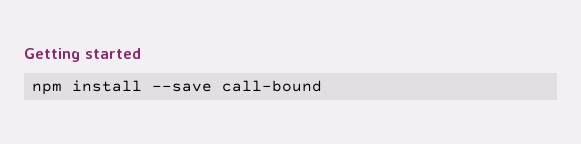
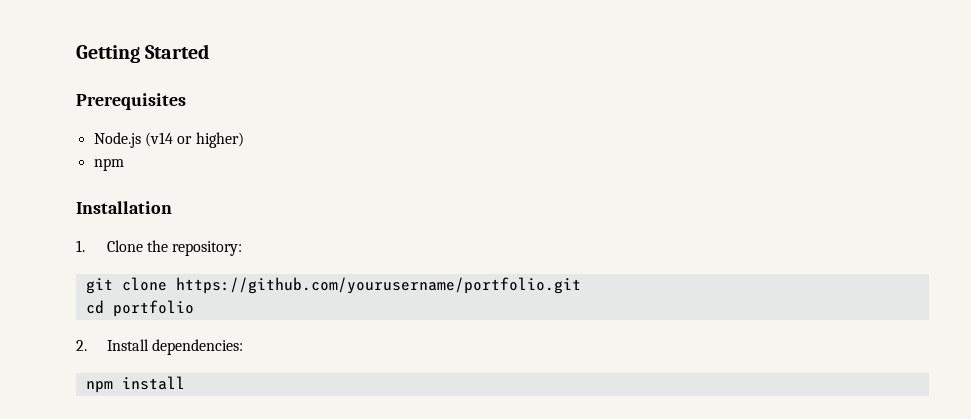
[85,48,141,59] started -> [145,44,210,59] [76,93,186,110] [93,132,244,148] [93,158,124,171] [76,201,172,214] [76,240,243,256] [85,277,581,294] [85,300,194,317] [76,339,244,355] Started // Prerequisites // Node.js (v14 or higher) // npm // Installation // 1. Clone the repository: // git clone https://github.com/yourusername/portfolio.git // cd portfolio // 2. Install dependencies:
[151,80,322,92] --save call-bound -> (185, 383) none

